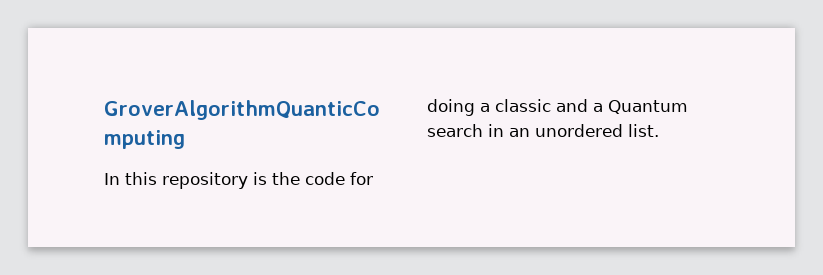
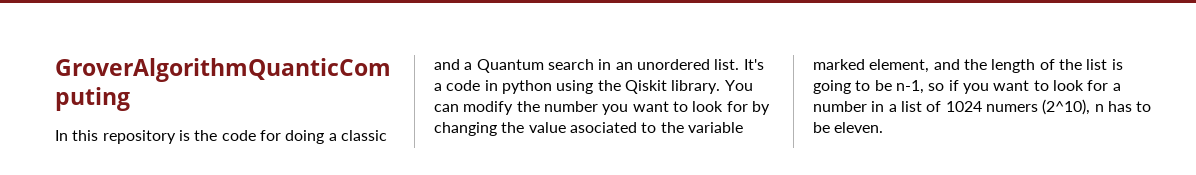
(659, 130) none -> [743,59,764,70] [434,80,753,94] [434,101,770,115] [434,122,743,136] [813,59,1123,73] [813,80,1121,94] [813,99,1152,115] [813,122,884,133] It's a code in python using the Qiskit library. You can modify the number you want to look for by changing the value asociated to the variable marked element, and the length of the list is going to be n-1, so if you want to look for a number in a list of 1024 numers (2^10), n has to be eleven.

